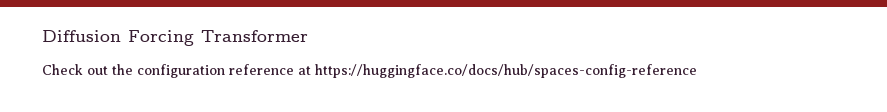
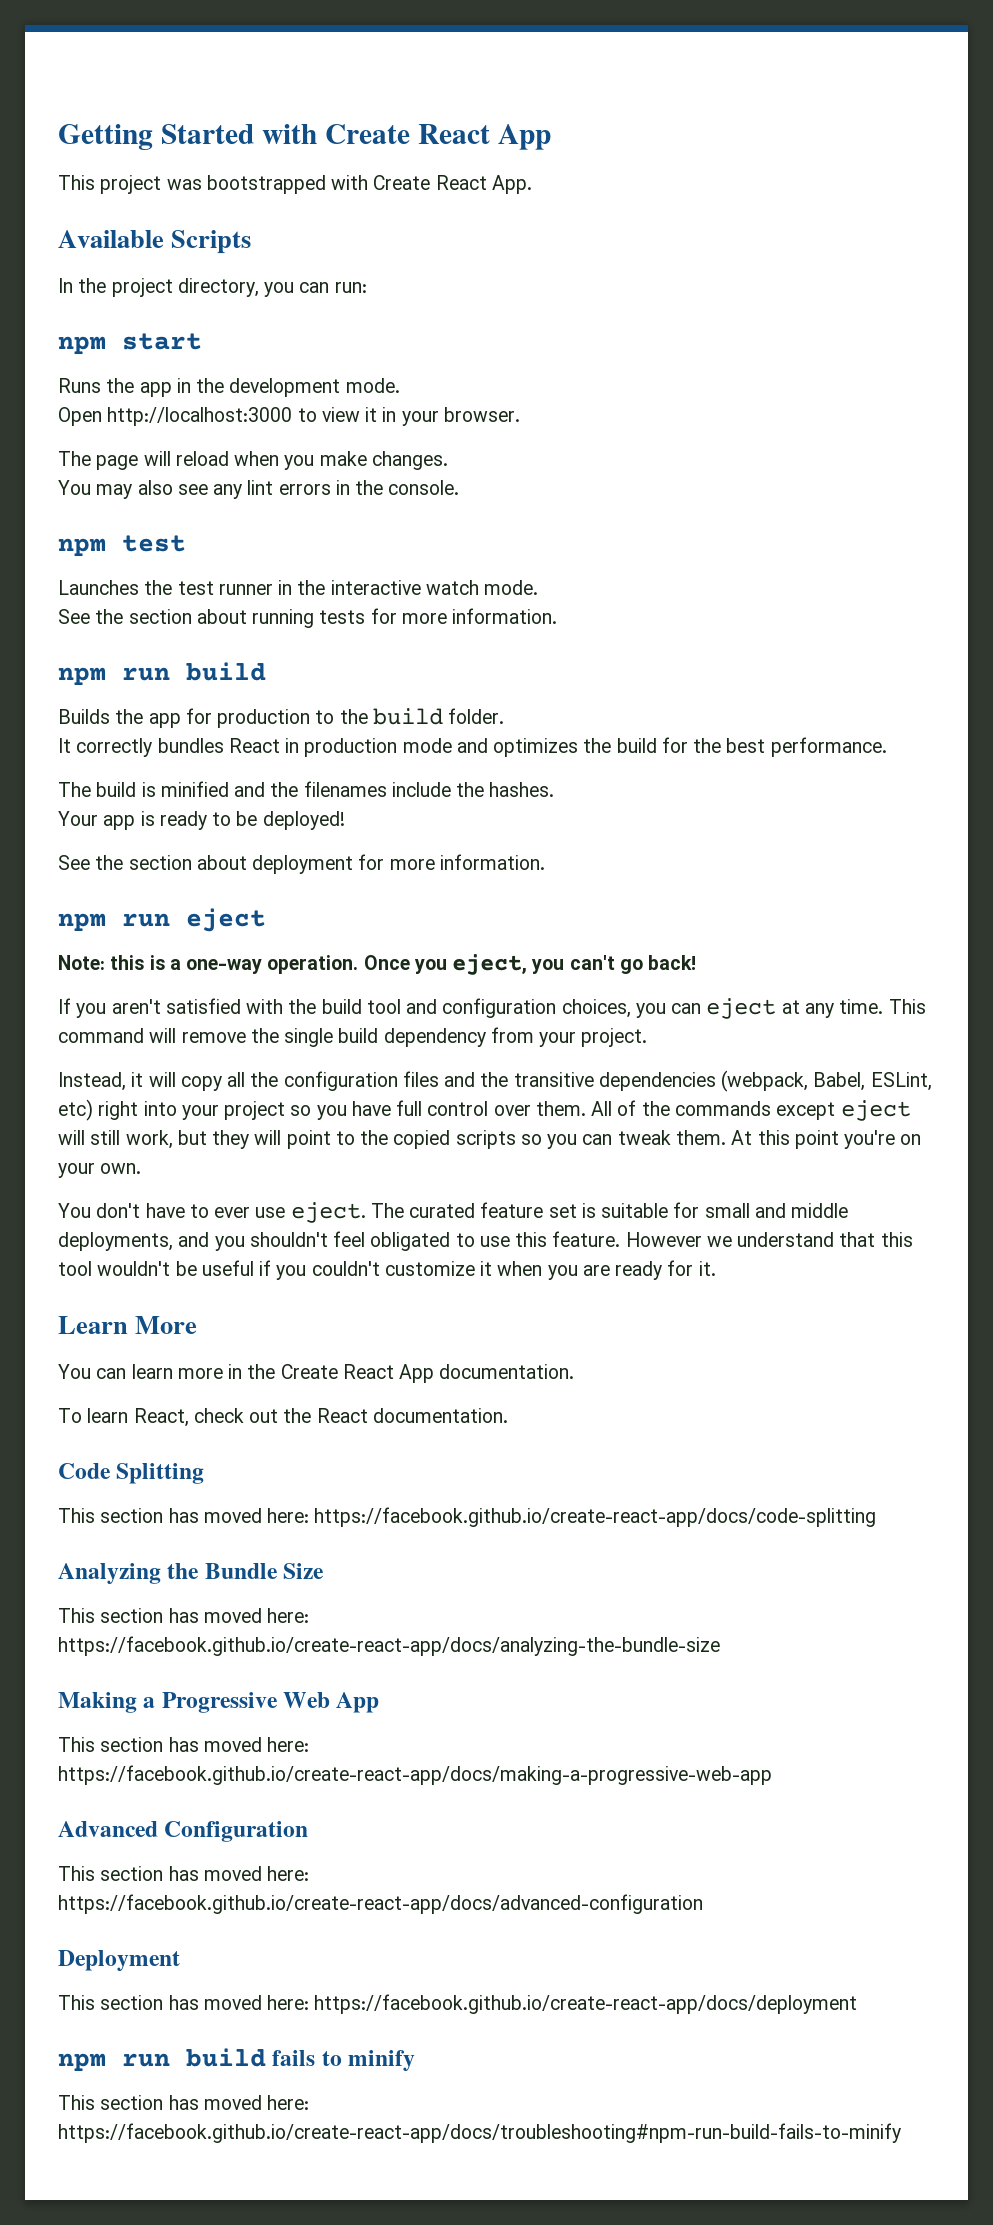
[42,30,308,46] [42,64,697,78] Diffusion Forcing Transformer // Check out the configuration reference at https://huggingface.co/docs/hub/spaces-config-reference -> [58,124,551,150] [58,175,532,194] [58,230,252,254] [58,278,367,297] [58,333,202,355] [58,378,400,397] [58,407,520,426] [58,451,448,470] [58,480,460,499] [58,535,186,557] [58,580,539,595] [58,608,558,628] [58,662,266,686] [58,708,505,728] [58,737,887,757] [58,781,555,797] [58,811,345,830] [58,854,545,874] [58,908,266,932] [58,954,697,975] [58,998,926,1019] [58,1027,648,1047] [58,1070,932,1092] [58,1099,911,1121] [58,1130,922,1149] [58,1163,142,1178] [58,1202,849,1223] [58,1231,913,1251] [58,1260,716,1280] [58,1316,198,1334] [58,1364,575,1383] [58,1408,508,1427] [58,1463,205,1484] [58,1507,877,1527] [58,1563,325,1584] [58,1608,310,1623] [58,1636,720,1656] [58,1692,380,1713] [58,1737,310,1752] [58,1765,772,1785] [58,1821,309,1842] [58,1866,310,1881] [58,1894,703,1914] [58,1950,180,1971] [58,1994,858,2014] [58,2048,416,2072] [58,2095,310,2110] [58,2123,901,2143] Getting Started with Create React App // This project was bootstrapped with Create React App. // Available Scripts // In the project directory, you can run: // npm start // Runs the app in the development mode. // Open http://localhost:3000 to view it in your browser. // The page will reload when you make changes. // You may also see any lint errors in the console. // npm test // Launches the test runner in the interactive watch mode. // See the section about running tests for more information. // npm run build // Builds the app for production to the build folder. // It correctly bundles React in production mode and optimizes the build for the best performance. // The build is minified and the filenames include the hashes. // Your app is ready to be deployed! // See the section about deployment for more information. // npm run eject // Note: this is a one-way operation. Once you eject, you can't go back! // If you aren't satisfied with the build tool and configuration choices, you can eject at any time. This command will remove the single build dependency from your project. // Instead, it will copy all the configuration files and the transitive dependencies (webpack, Babel, ESLint, etc) right into your project so you have full control over them. All of the commands except eject will still work, but they will point to the copied scripts so you can tweak them. At this point you're on your own. // You don't have to ever use eject. The curated feature set is suitable for small and middle deployments, and you shouldn't feel obligated to use this feature. However we understand that this tool wouldn't be useful if you couldn't customize it when you are ready for it. // Learn More // You can learn more in the Create React App documentation. // To learn React, check out the React documentation. // Code Splitting // This section has moved here: https://facebook.github.io/create-react-app/docs/code-splitting // Analyzing the Bundle Size // This section has moved here: https://facebook.github.io/create-react-app/docs/analyzing-the-bundle-size // Making a Progressive Web App // This section has moved here: https://facebook.github.io/create-react-app/docs/making-a-progressive-web-app // Advanced Configuration // This section has moved here: https://facebook.github.io/create-react-app/docs/advanced-configuration // Deployment // This section has moved here: https://facebook.github.io/create-react-app/docs/deployment // npm run build fails to minify // This section has moved here: https://facebook.github.io/create-react-app/docs/troubleshooting#npm-run-build-fails-to-minify

